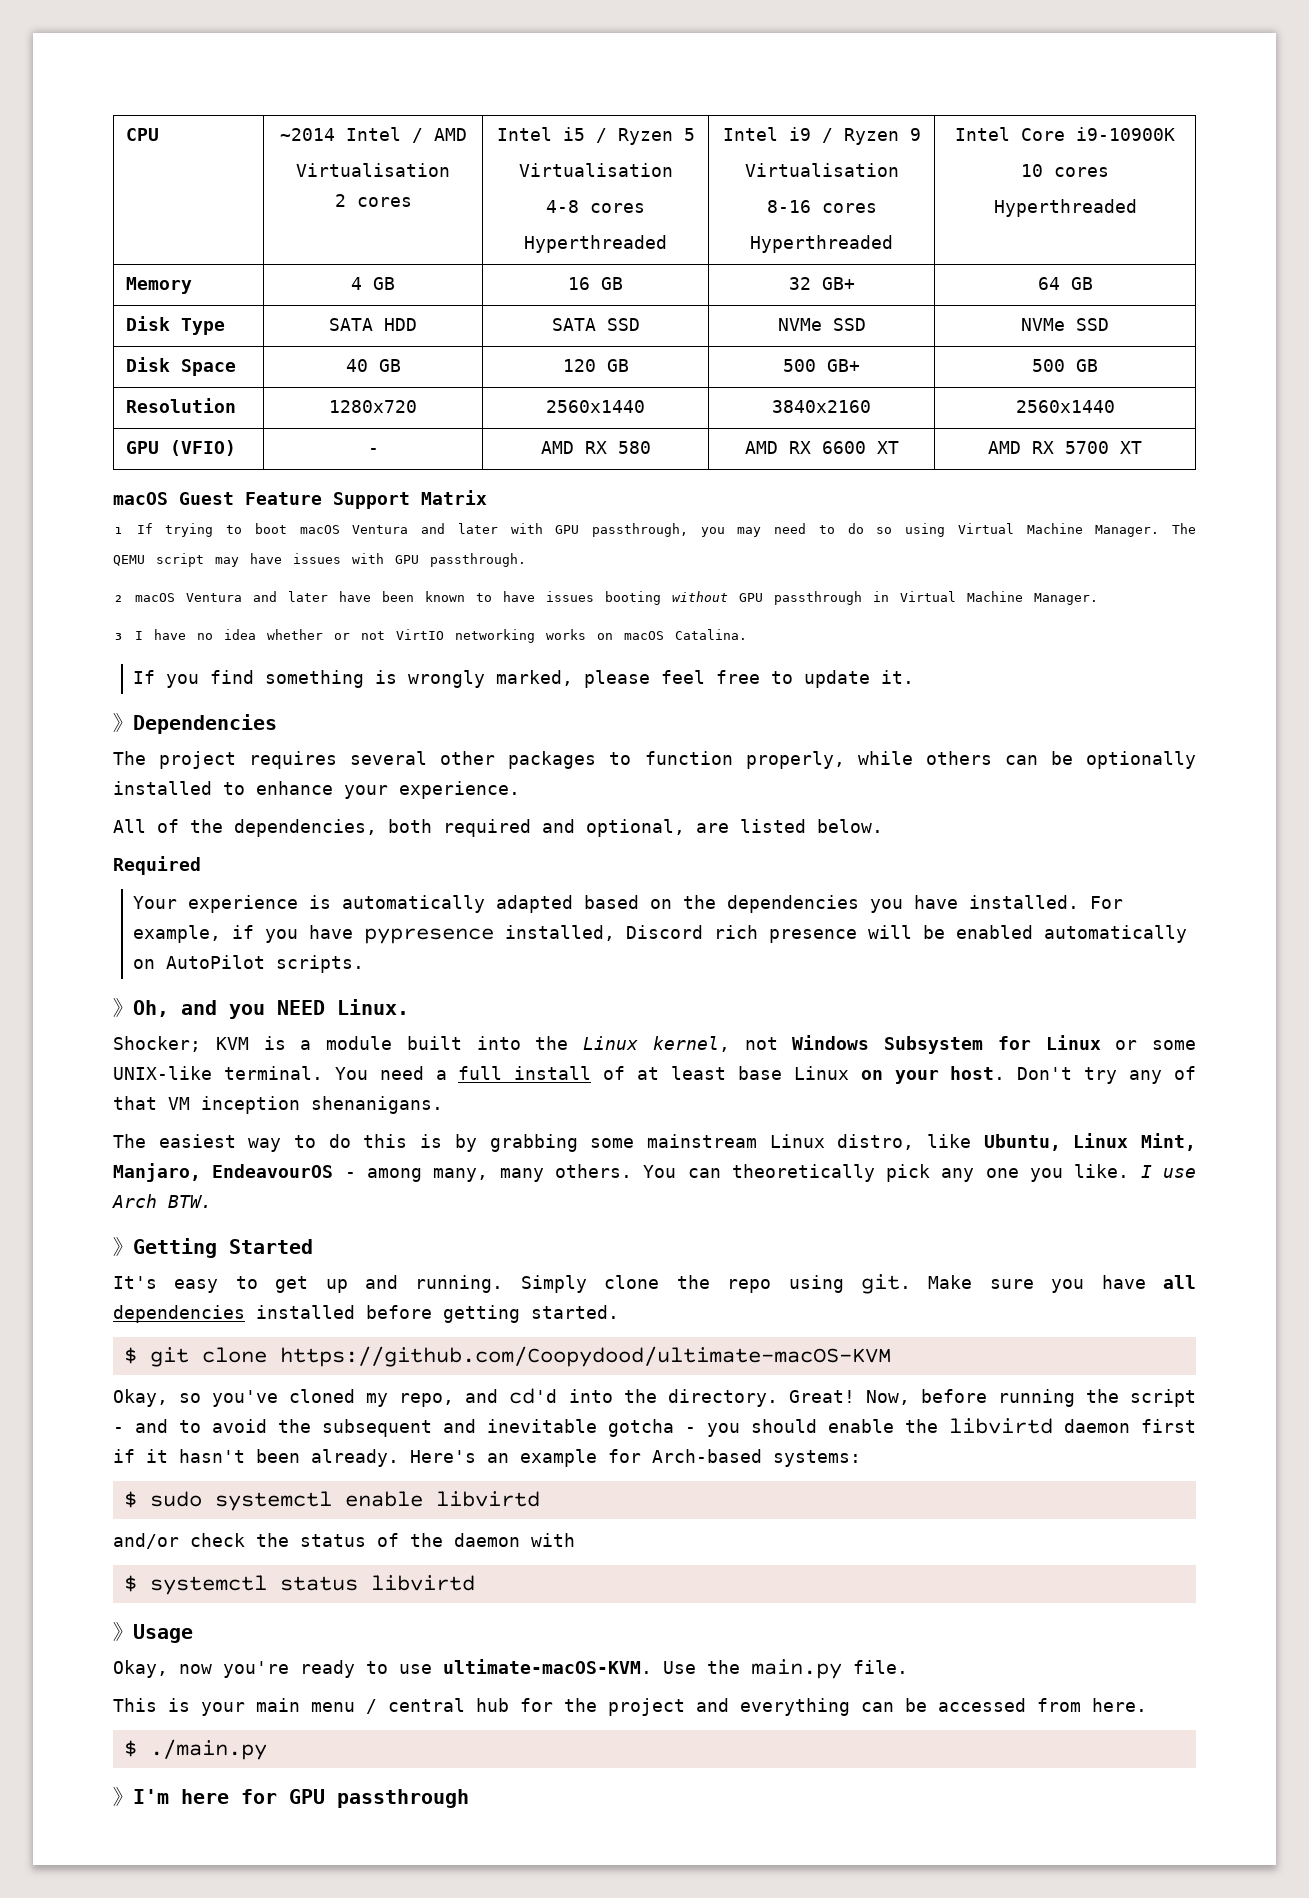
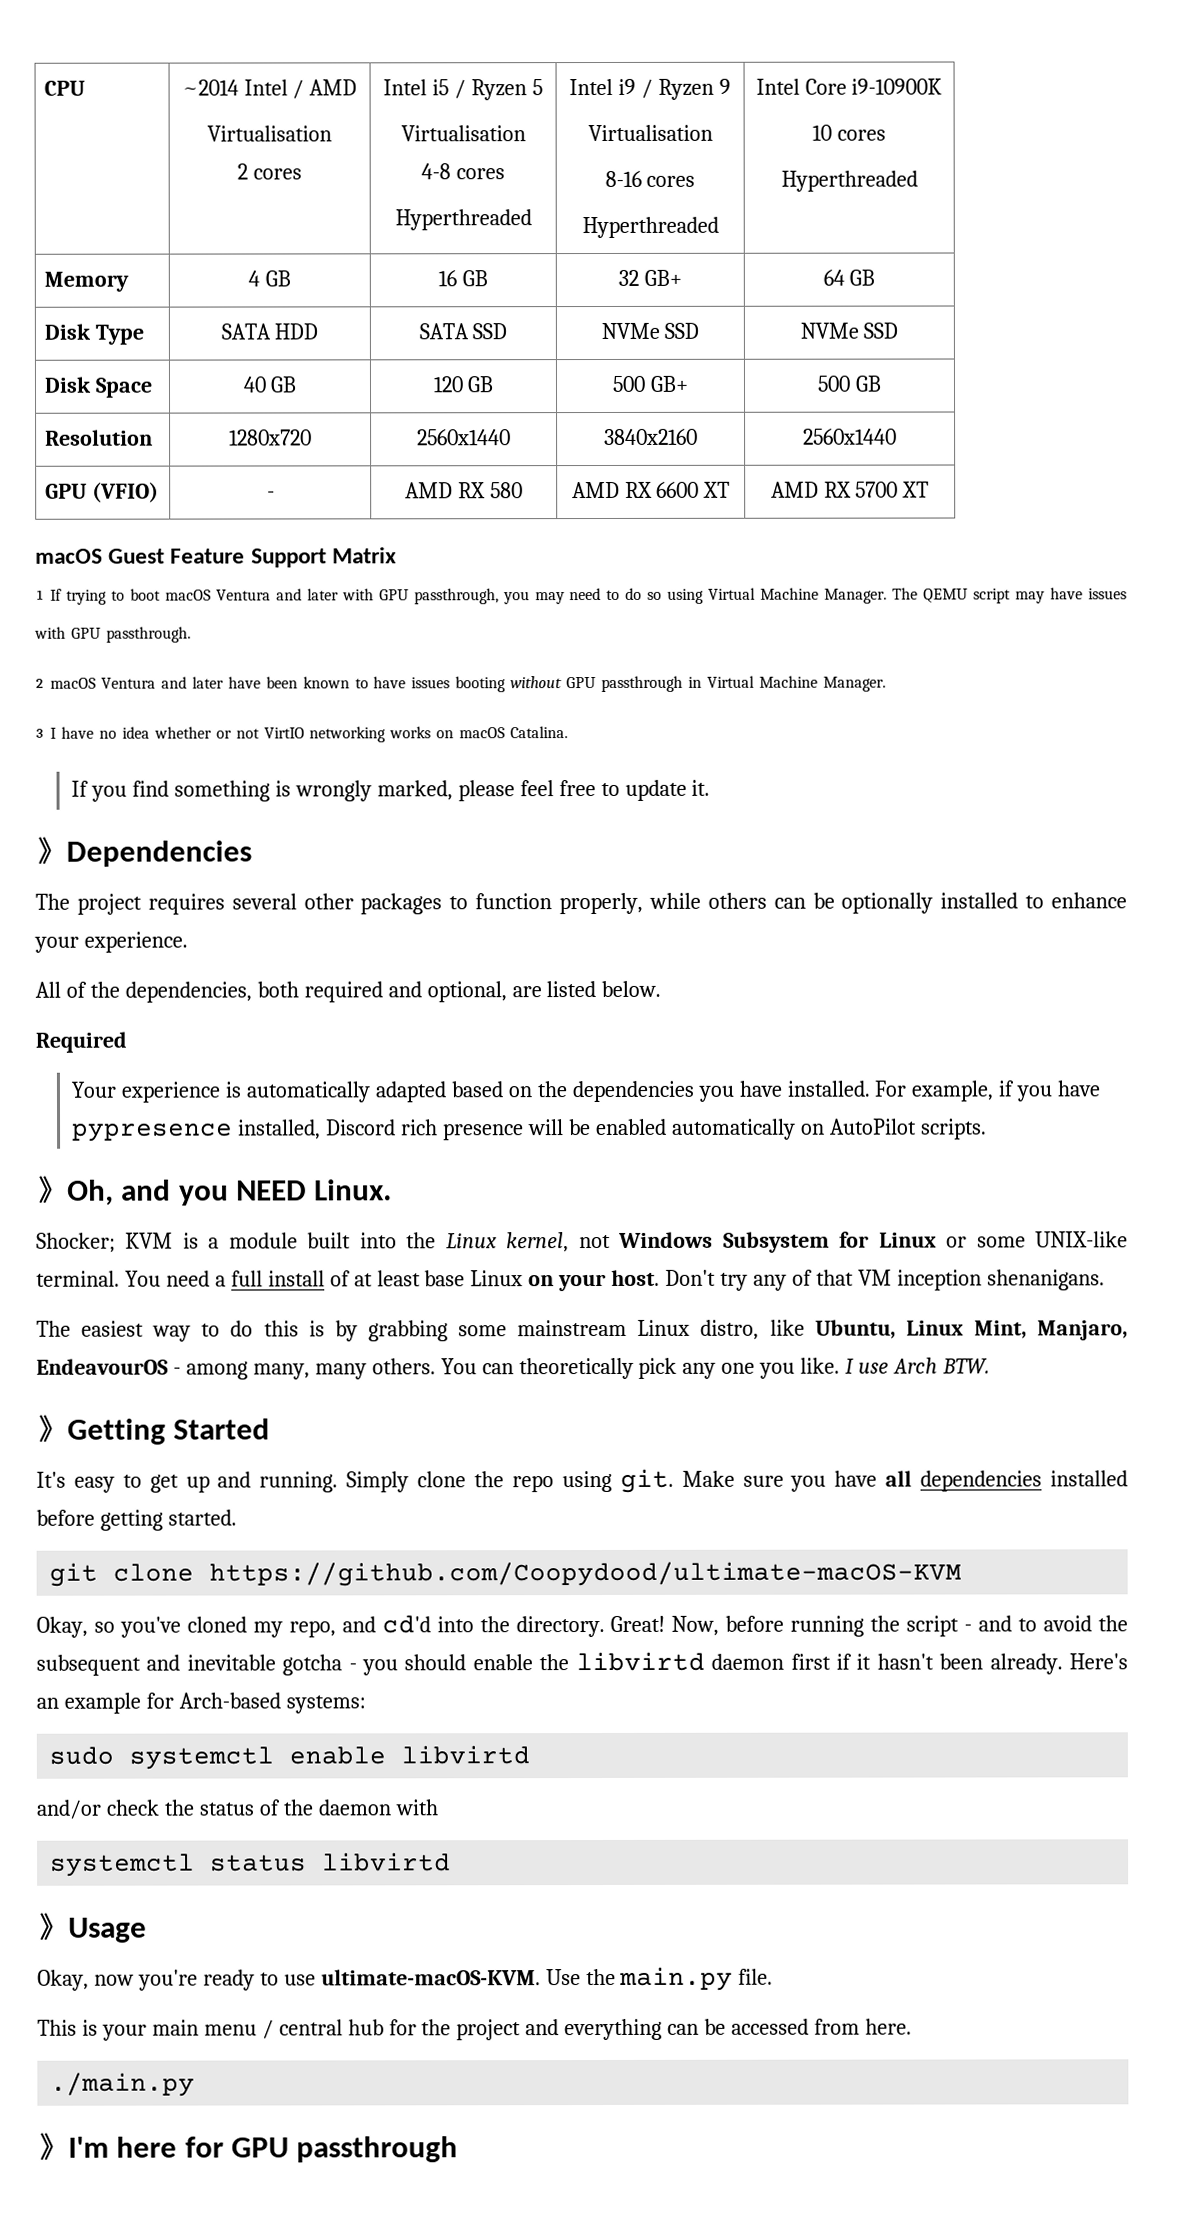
[123,1347,137,1364] $ -> (237, 1517) none
[123,1491,137,1508] $ -> (366, 1704) none
[123,1575,137,1592] $ -> (438, 1807) none
[123,1740,137,1757] $ -> (912, 2026) none

